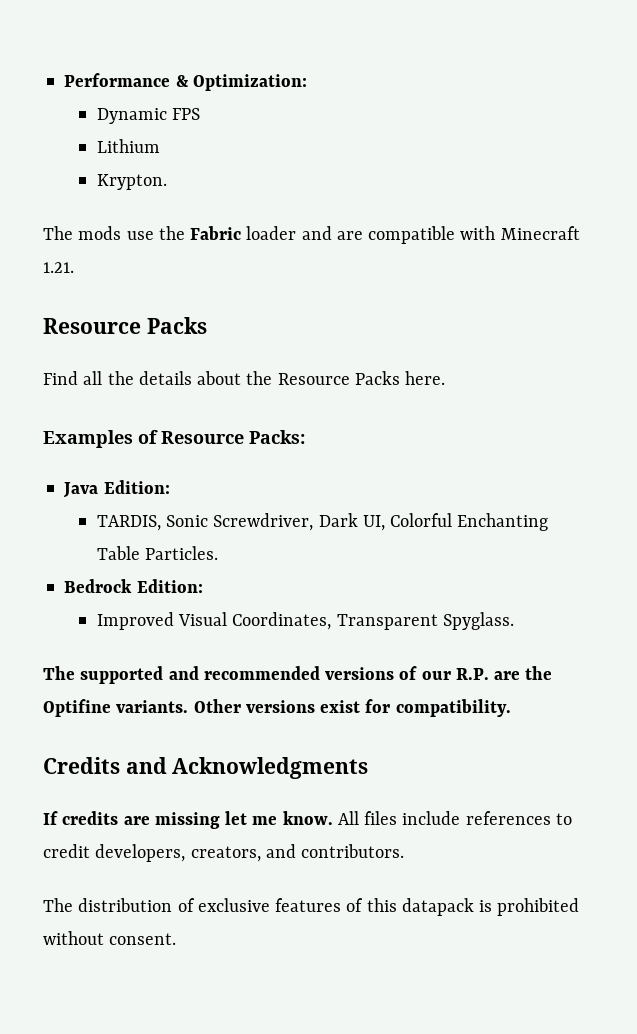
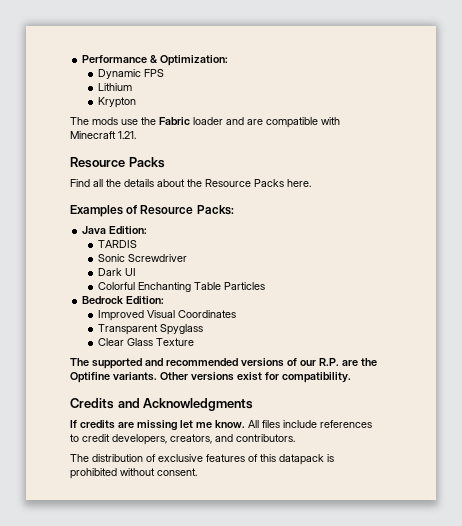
[96,174,167,190] Krypton. -> [97,97,136,108] Krypton
[96,513,385,531] TARDIS, Sonic Screwdriver, Dark UI, -> [97,240,137,248] [97,254,187,262] [97,268,136,276] TARDIS // Sonic Screwdriver // Dark UI //
[145,546,219,560] Particles. -> [223,282,265,290] Particles
[232,612,514,630] Coordinates, Transparent Spyglass. -> [177,310,236,318] [97,324,203,335] [97,338,194,346] Coordinates // Transparent Spyglass // Clear Glass Texture

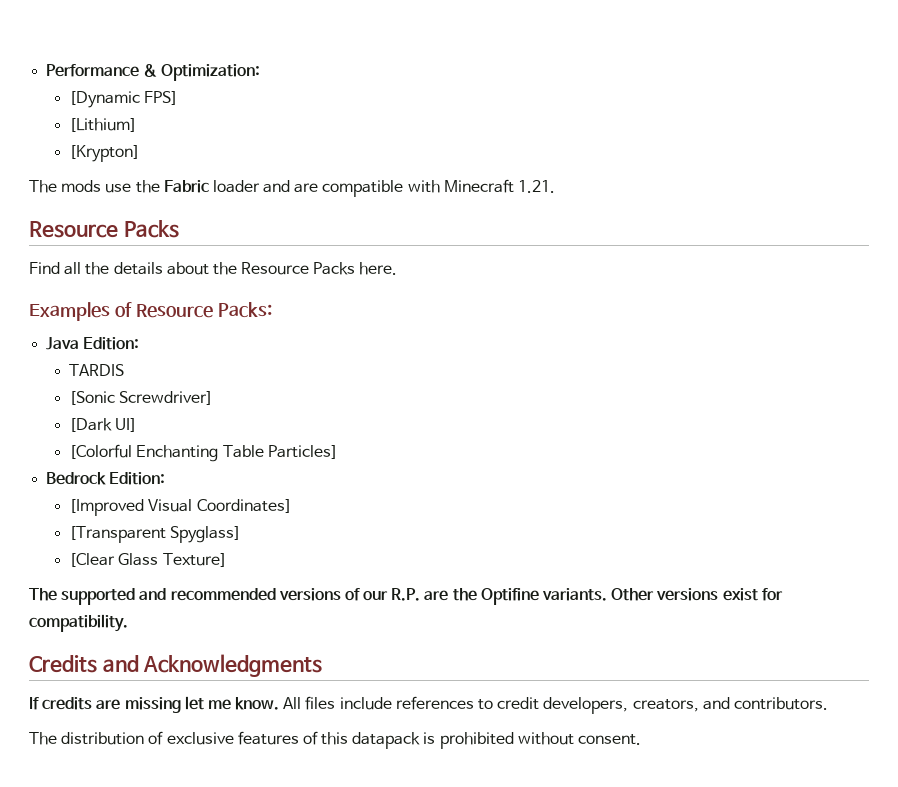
[97,69,164,79] [97,83,132,91] [97,97,136,108] Dynamic FPS // Lithium // Krypton -> [69,91,179,108] [69,118,138,132] [69,145,141,162] [Dynamic FPS] // [Lithium] // [Krypton]
[97,254,187,262] [97,268,136,276] [97,282,135,290] Sonic Screwdriver // Dark UI // Colorful -> [69,391,214,405] [69,418,138,432] [69,444,133,459] [Sonic Screwdriver] // [Dark UI] // [Colorful
[223,282,265,290] Particles -> [267,445,338,459] Particles]
[97,310,236,321] [97,324,203,335] [97,338,194,346] Improved Visual Coordinates // Transparent Spyglass // Clear Glass Texture -> [69,499,292,516] [69,526,242,543] [69,553,227,567] [Improved Visual Coordinates] // [Transparent Spyglass] // [Clear Glass Texture]

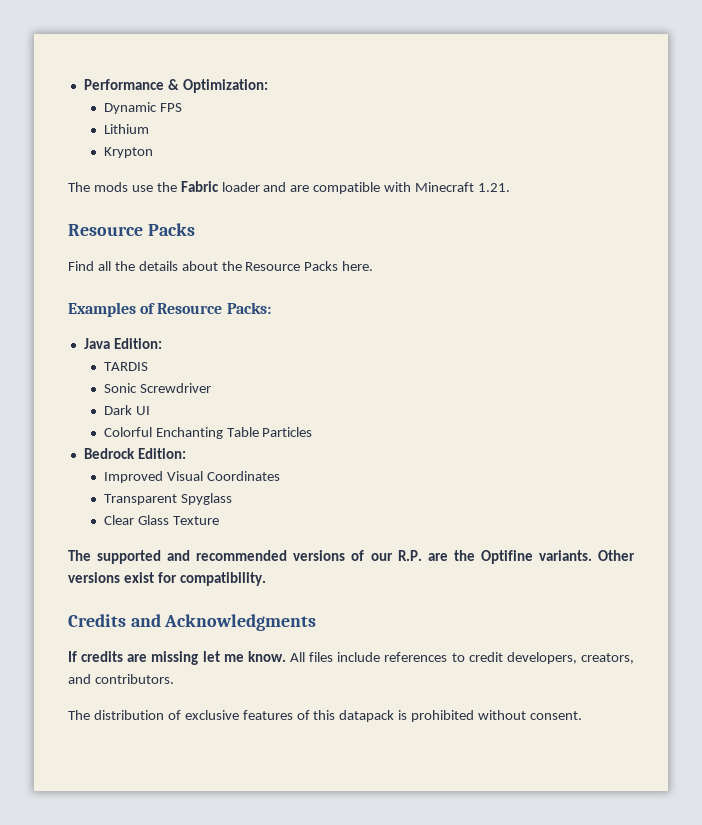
[69,91,179,108] [69,118,138,132] [69,145,141,162] [Dynamic FPS] // [Lithium] // [Krypton] -> [103,102,182,114] [103,124,149,134] [103,147,153,158] Dynamic FPS // Lithium // Krypton
[69,391,214,405] [69,418,138,432] [69,444,133,459] [Sonic Screwdriver] // [Dark UI] // [Colorful -> [103,383,211,393] [103,405,150,415] [103,427,152,437] Sonic Screwdriver // Dark UI // Colorful
[267,445,338,459] Particles] -> [262,427,313,437] Particles
[69,499,292,516] [69,526,242,543] [69,553,227,567] [Improved Visual Coordinates] // [Transparent Spyglass] // [Clear Glass Texture] -> [103,471,280,483] [103,493,232,505] [103,515,219,525] Improved Visual Coordinates // Transparent Spyglass // Clear Glass Texture

